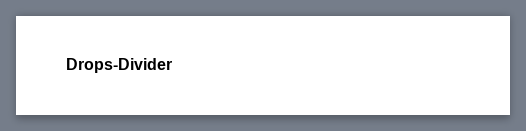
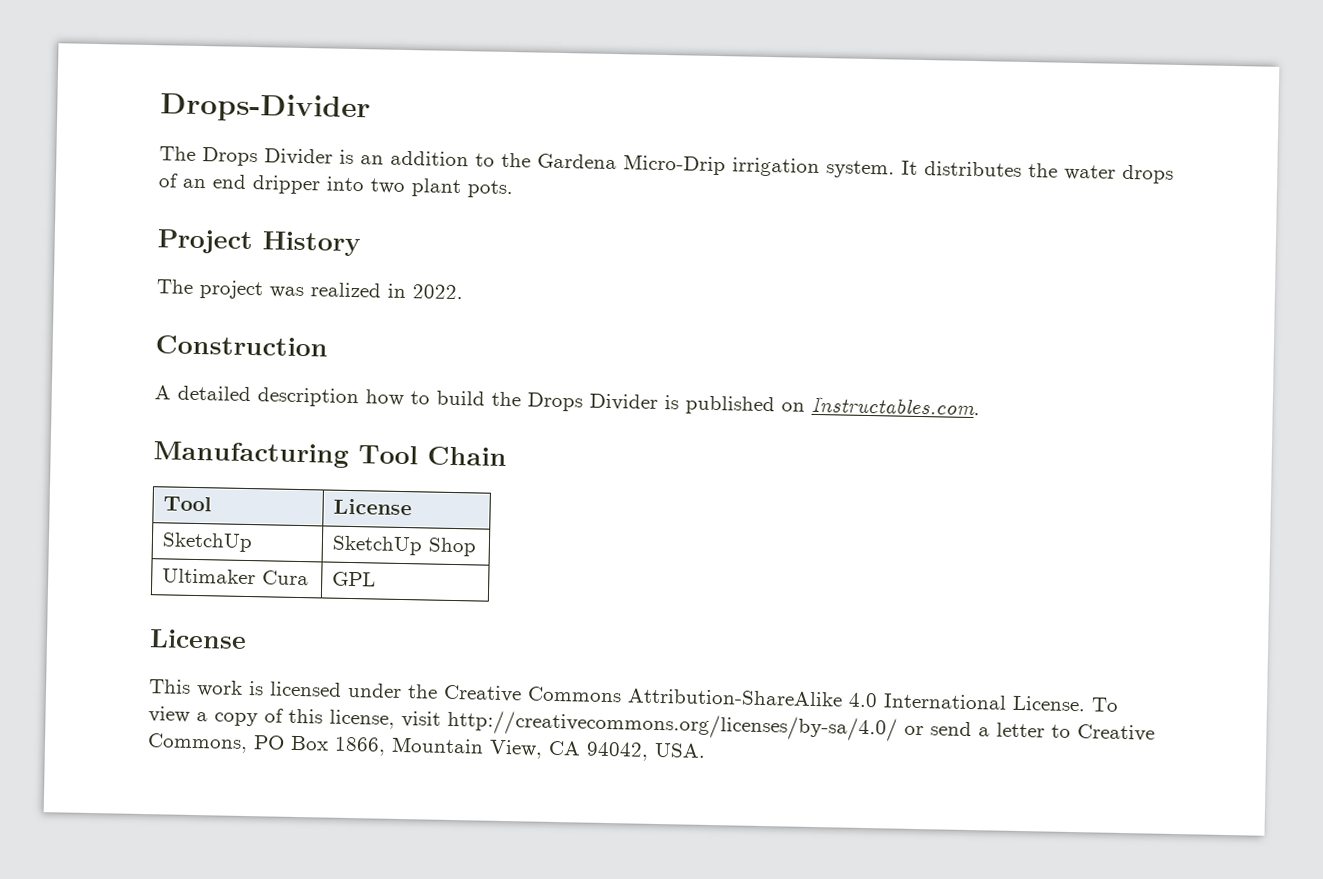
(172, 65) none -> [159,146,1174,184] [158,173,513,199] [157,229,361,257] [156,279,463,300] [155,335,328,357] [154,385,980,416] [153,441,507,468] [163,496,213,512] [333,498,413,516] [162,532,254,553] [332,535,478,557] [162,568,310,586] [332,571,377,587] [149,629,247,649] [148,679,1119,712] [148,706,1155,742] [147,733,706,761] // The Drops Divider is an addition to the Gardena Micro-Drip irrigation system. It distributes the water drops of an end dripper into two plant pots. // Project History // The project was realized in 2022. // Construction // A detailed description how to build the Drops Divider is published on Instructables.com. // Manufacturing Tool Chain // Tool | License // SketchUp | SketchUp Shop // Ultimaker Cura | GPL // License // This work is licensed under the Creative Commons Attribution-ShareAlike 4.0 International License. To view a copy of this license, visit http://creativecommons.org/licenses/by-sa/4.0/ or send a letter to Creative Commons, PO Box 1866, Mountain View, CA 94042, USA.

